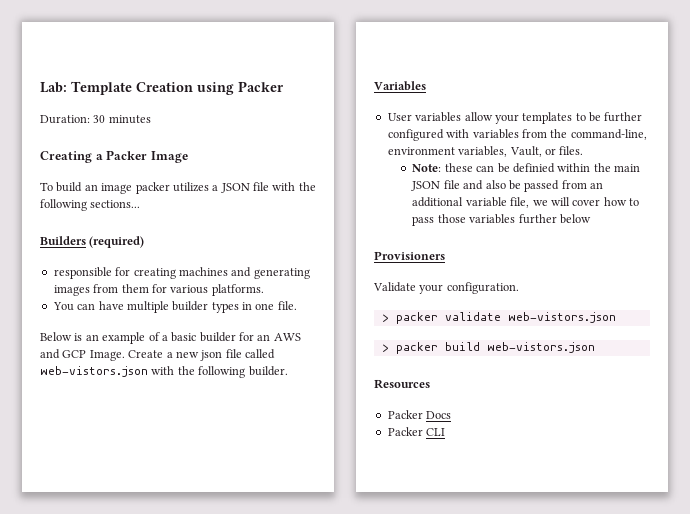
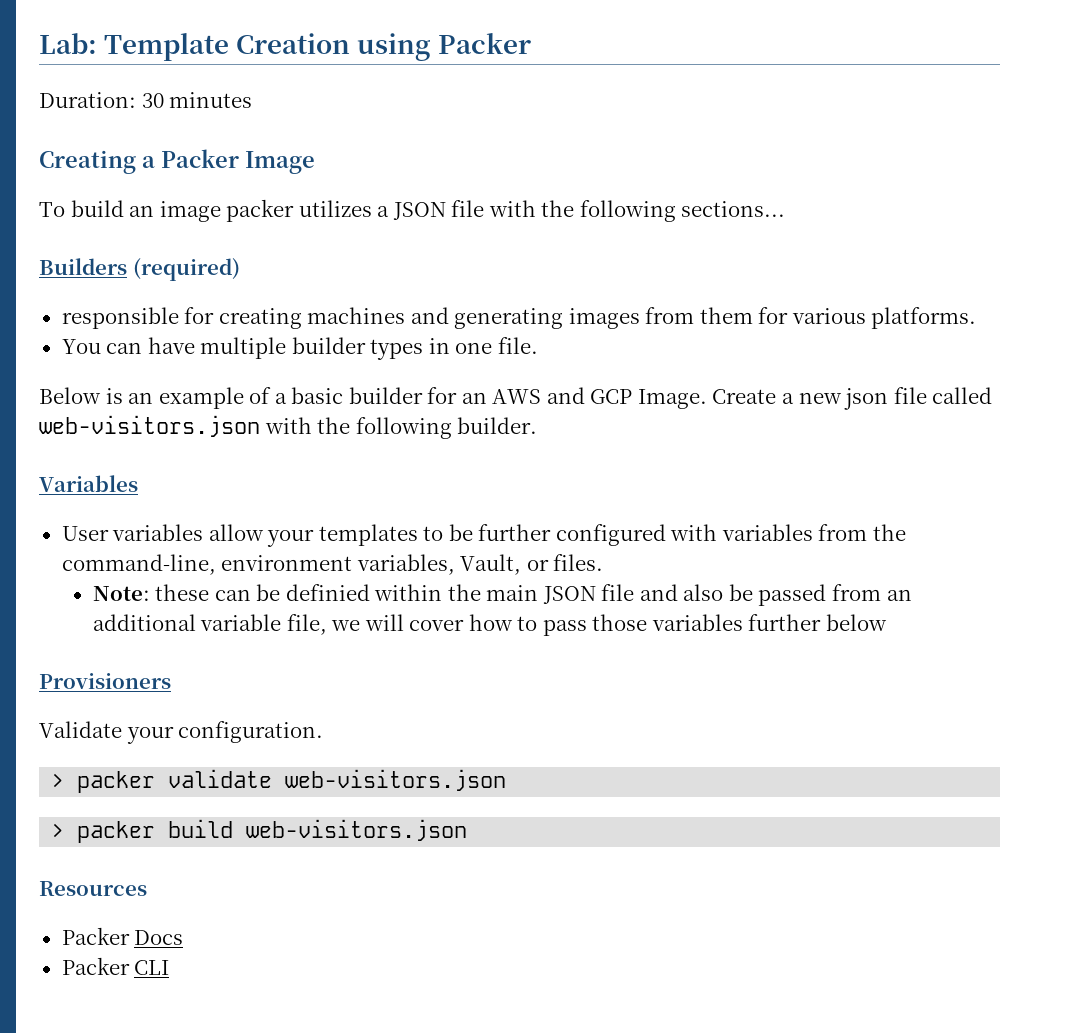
[40,366,148,377] web-vistors.json -> [39,415,260,437] web-visitors.json
[507,312,616,323] web-vistors.json -> [285,769,507,791] web-visitors.json
[486,342,595,353] web-vistors.json -> [246,819,468,841] web-visitors.json

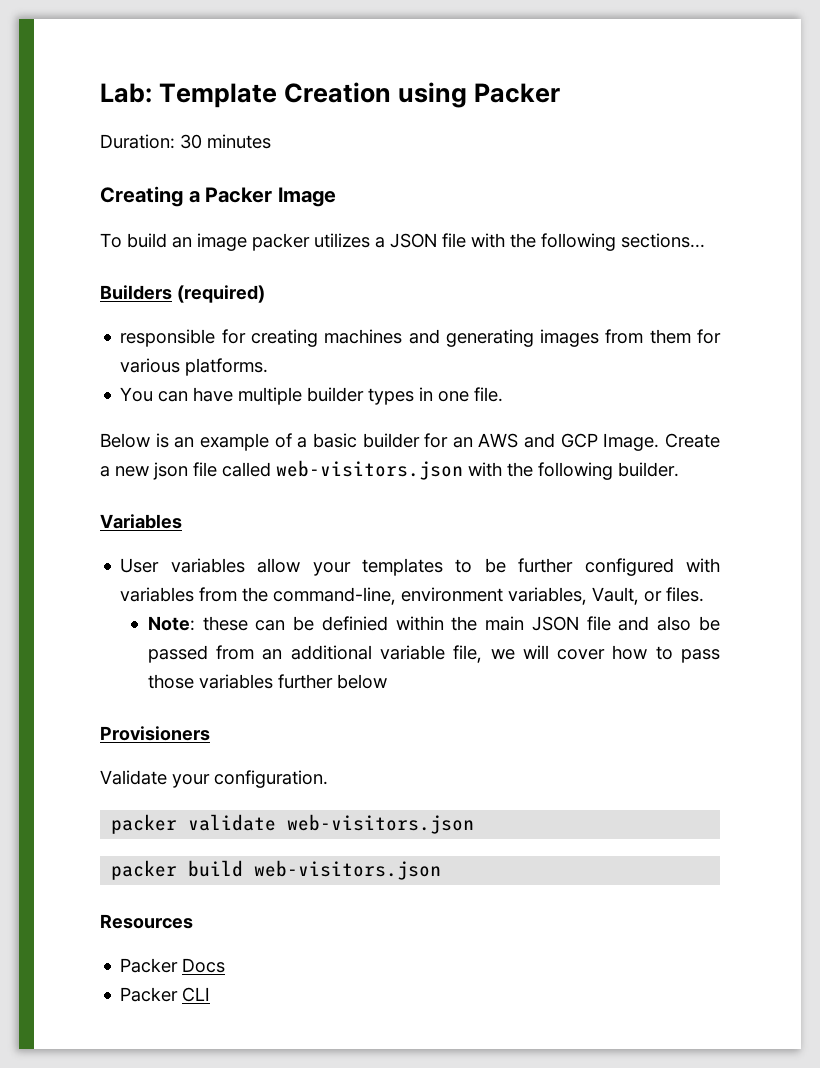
[51,773,65,788] > -> (328, 779) none
[51,823,65,838] > -> (475, 824) none

